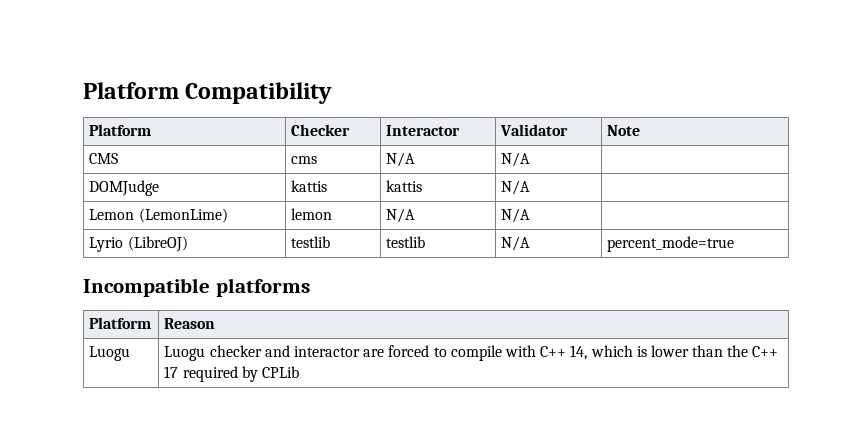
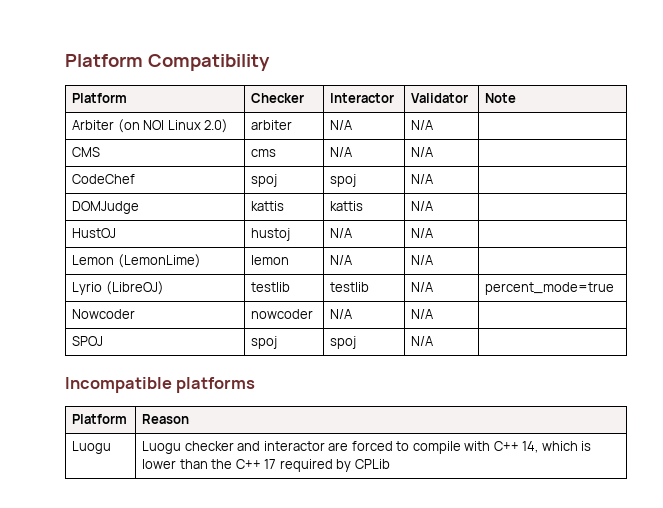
(641, 130) none -> [72,119,229,133] [251,120,293,130] [330,120,353,130] [411,120,434,130] // Arbiter (on NOI Linux 2.0) | arbiter | N/A | N/A |
(531, 159) none -> [72,174,136,184] [251,174,278,187] [330,174,357,187] [411,174,434,184] // CodeChef | spoj | spoj | N/A |
(531, 187) none -> [72,228,117,238] [251,228,291,241] [330,228,353,238] [411,228,434,238] // HustOJ | hustoj | N/A | N/A |
(735, 244) none -> [72,309,136,319] [251,309,314,319] [330,309,353,319] [411,309,434,319] [72,336,104,346] [251,336,278,349] [330,336,357,349] [411,336,434,346] // Nowcoder | nowcoder | N/A | N/A | // SPOJ | spoj | spoj | N/A |

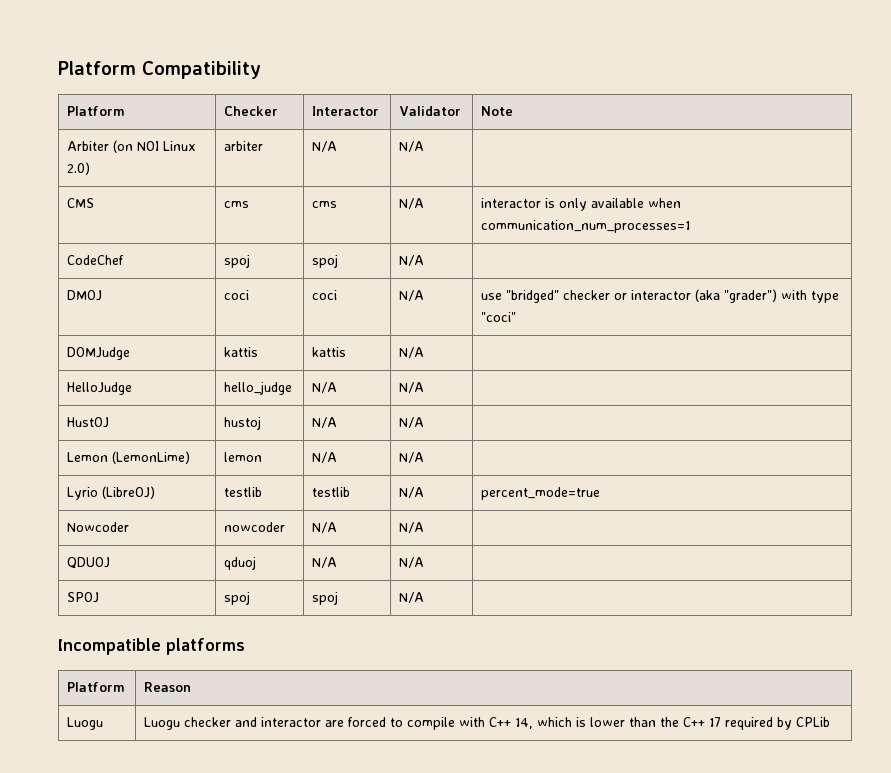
[330,147,353,157] [411,147,434,157] [72,174,136,184] [251,174,278,187] [330,174,357,187] [411,174,434,184] N/A | N/A | // CodeChef | spoj | spoj | N/A | -> [312,201,338,208] [399,198,425,209] [481,198,682,211] [481,220,691,233] [67,255,125,265] [224,254,251,268] [312,254,339,268] [399,255,425,266] [67,290,103,301] [224,290,250,300] [312,290,338,300] [399,290,425,301] [481,289,840,303] [481,312,517,322] cms | N/A | interactor is only available when communication_num_processes=1 // CodeChef | spoj | spoj | N/A | // DMOJ | coci | coci | N/A | use "bridged" checker or interactor (aka "grader") with type "coci"
(434, 206) none -> [67,382,133,395] [224,381,293,395] [312,382,338,393] [399,382,425,393] // HelloJudge | hello_judge | N/A | N/A |
(434, 314) none -> [67,557,111,569] [224,556,257,570] [312,557,338,568] [399,557,425,568] // QDUOJ | qduoj | N/A | N/A |

